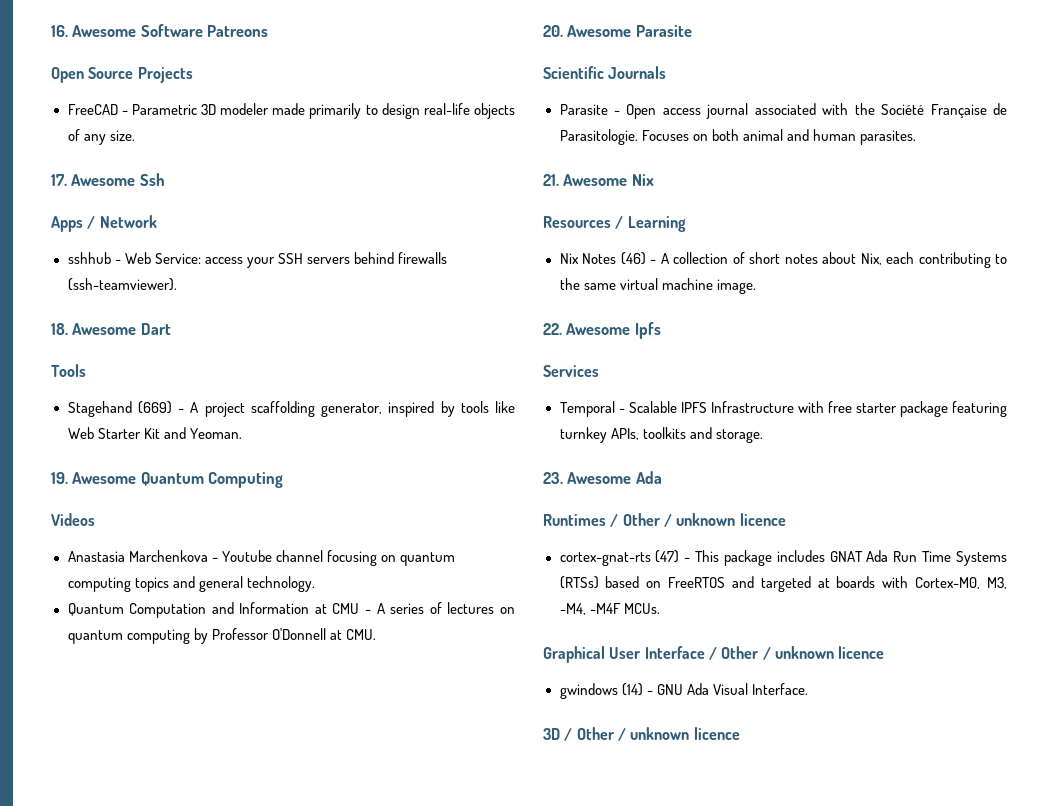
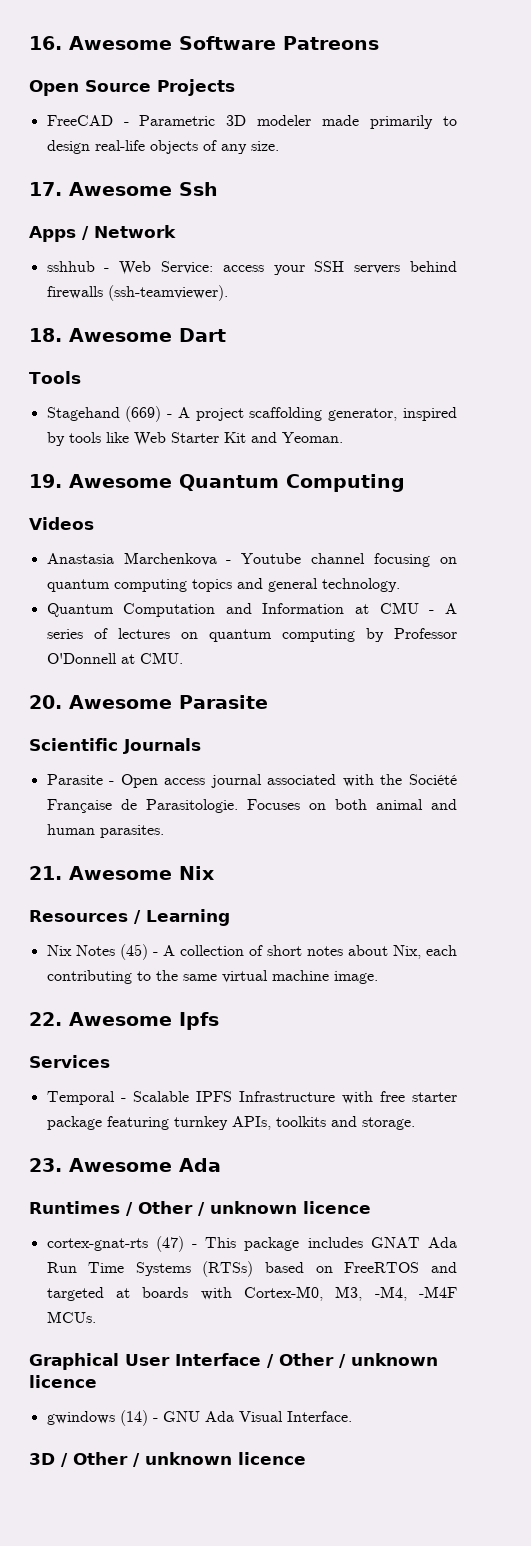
[620,252,646,265] (46) -> [119,944,148,960] (45)

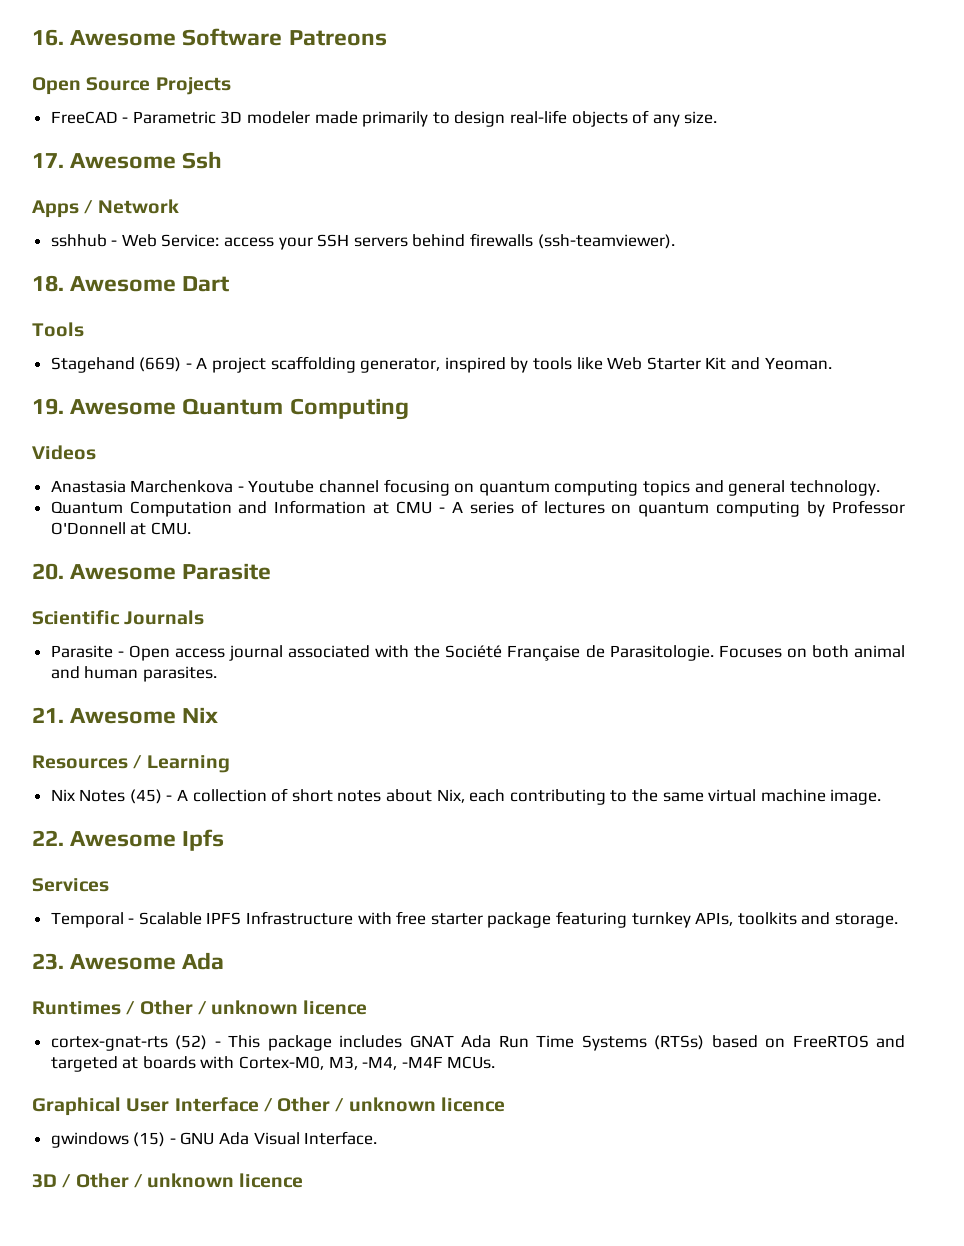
[155,1236,184,1252] (47) -> [175,1035,208,1050] (52)
[119,1410,148,1426] (14) -> [133,1132,166,1147] (15)

